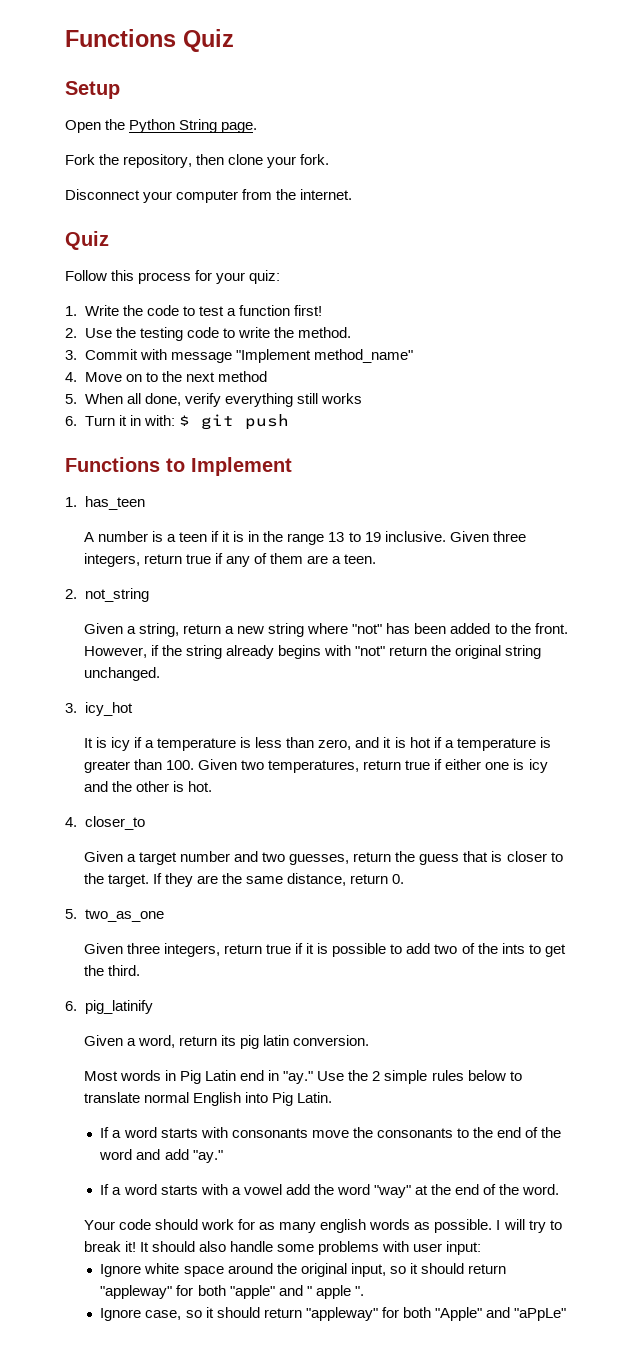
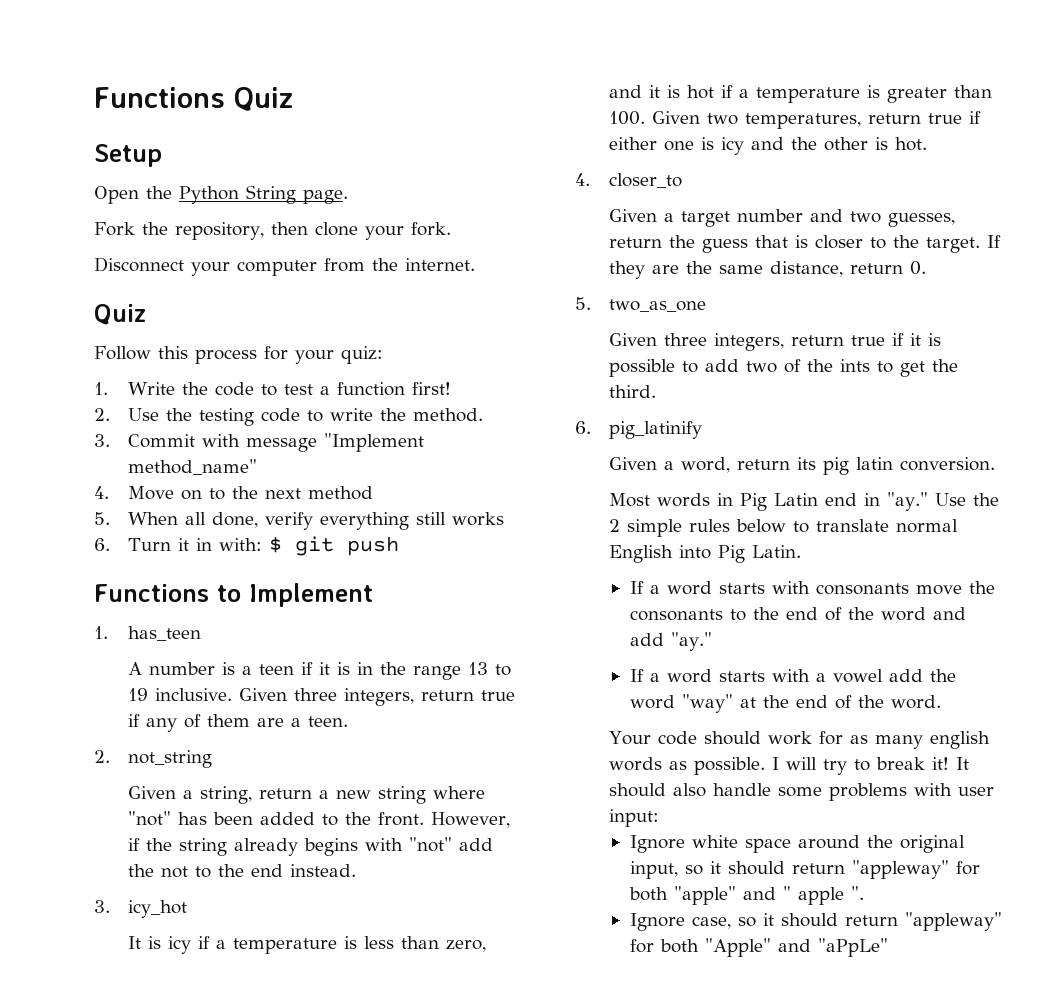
[389,645,542,659] [83,667,160,681] return the original string unchanged. -> [458,838,493,851] [127,864,356,878] add the not to the end instead.

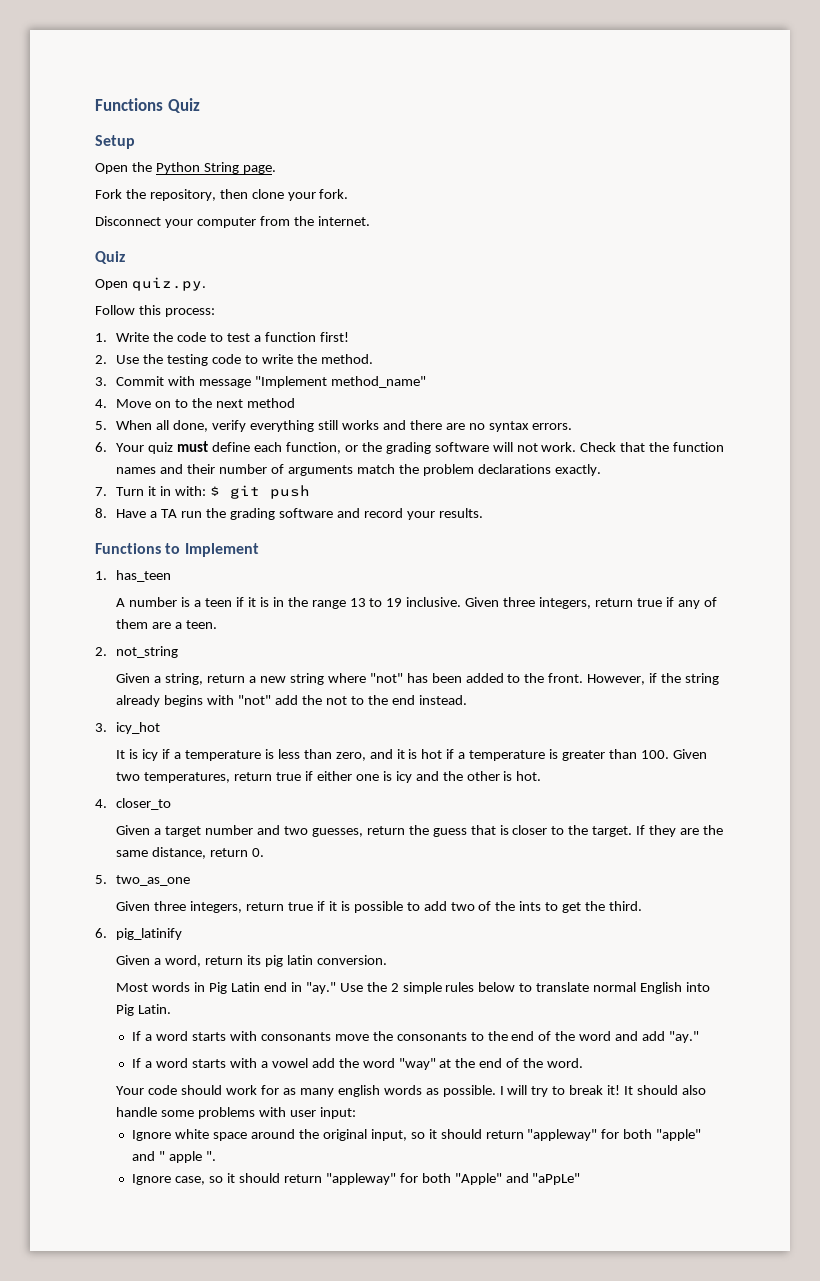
(146, 314) none -> [95,277,206,291] // Open quiz.py.
[195,346,383,364] process for your quiz: -> [164,308,215,317] process:
[94,538,110,551] // 6. -> [382,420,573,432] [95,441,725,454] [116,464,601,476] [95,487,107,496] and there are no syntax errors. // 6. Your quiz must define each function, or the grading software will not work. Check that the function names and their number of arguments match the problem declarations exactly. // 7.
(399, 546) none -> [95,508,483,520] // 8. Have a TA run the grading software and record your results.

